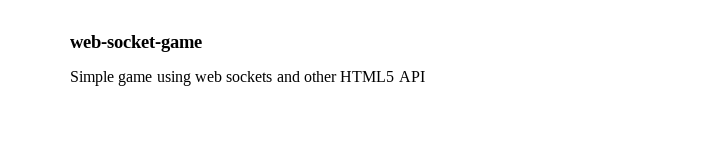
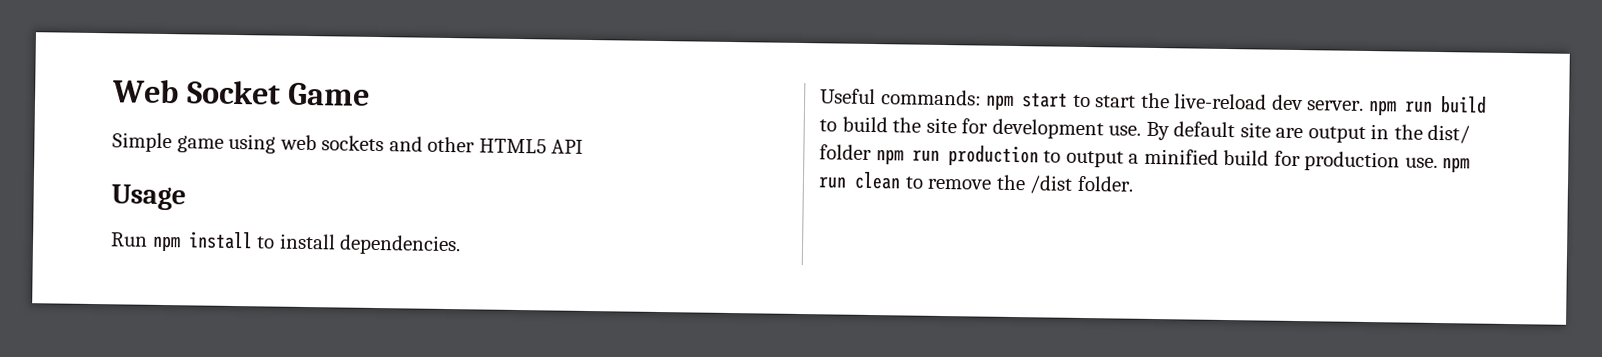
[70,35,202,52] web-socket-game -> [112,79,371,106] Web Socket Game
(425, 76) none -> [111,184,186,211] [110,231,462,256] [820,88,1487,116] [819,116,1471,144] [819,144,1471,173] [818,171,1134,194] // Usage // Run npm install to install dependencies. // Useful commands: npm start to start the live-reload dev server. npm run build to build the site for development use. By default site are output in the dist/ folder npm run production to output a minified build for production use. npm run clean to remove the /dist folder.

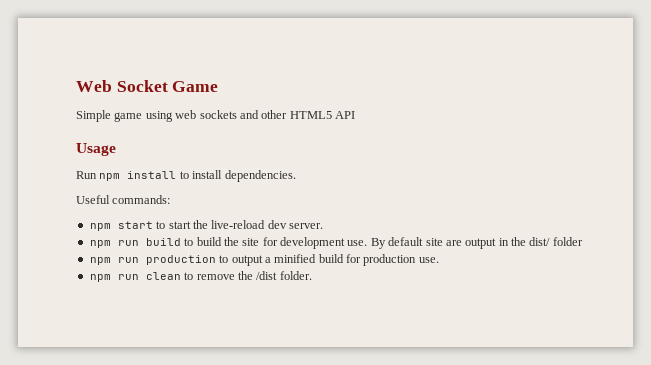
(982, 97) none -> (171, 199) //
(1365, 105) none -> (323, 226) //
(872, 152) none -> (583, 241) //
(1438, 162) none -> (439, 260) //

